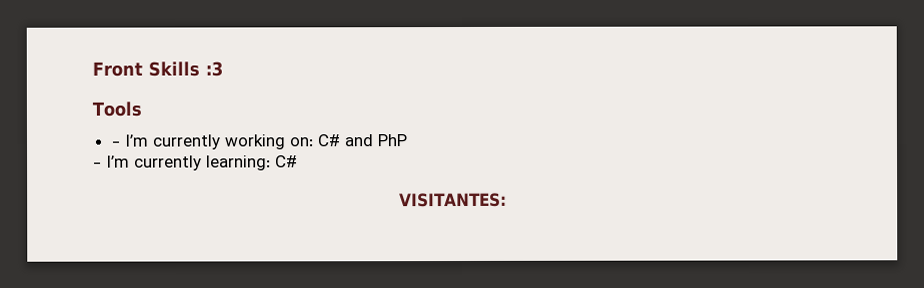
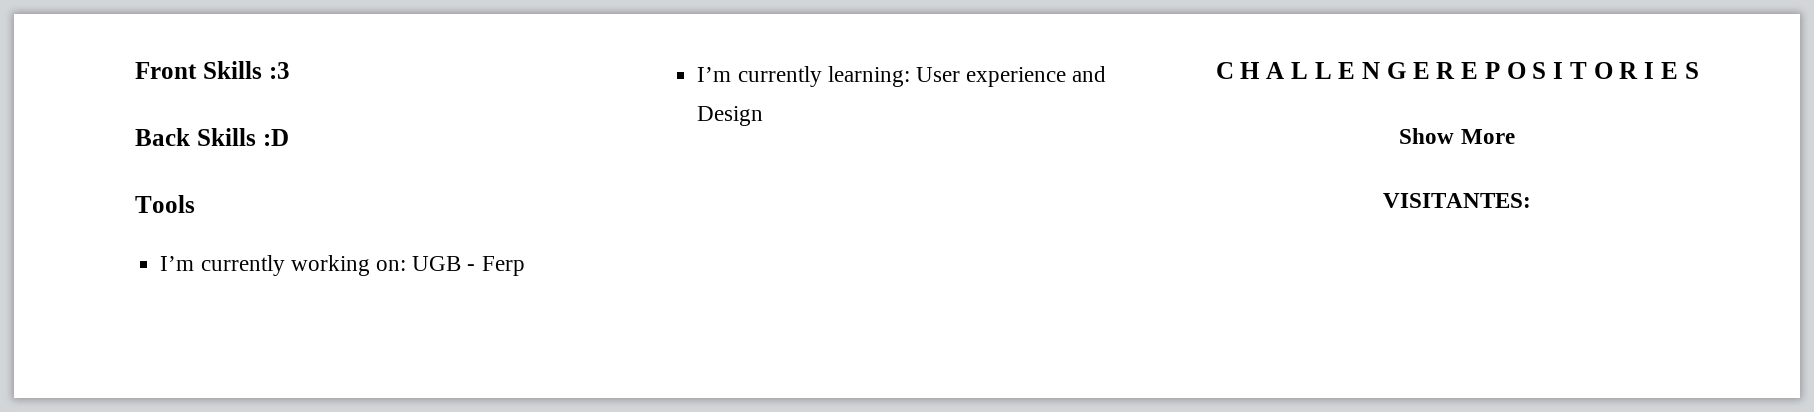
(223, 69) none -> [135,128,289,146] // Back Skills :D
[110,140,121,147] - -> (195, 204) none
[316,134,408,147] [93,155,298,171] C# and PhP // - I’m currently learning: C# -> [412,256,525,276] [697,66,1107,87] [697,106,764,126] [1215,62,1699,79] [1399,128,1515,144] UGB - Ferp // I’m currently learning: User experience and Design // C H A L L E N G E R E P O S I T O R I E S // Show More

